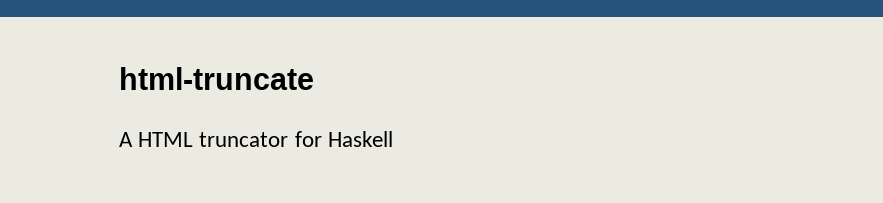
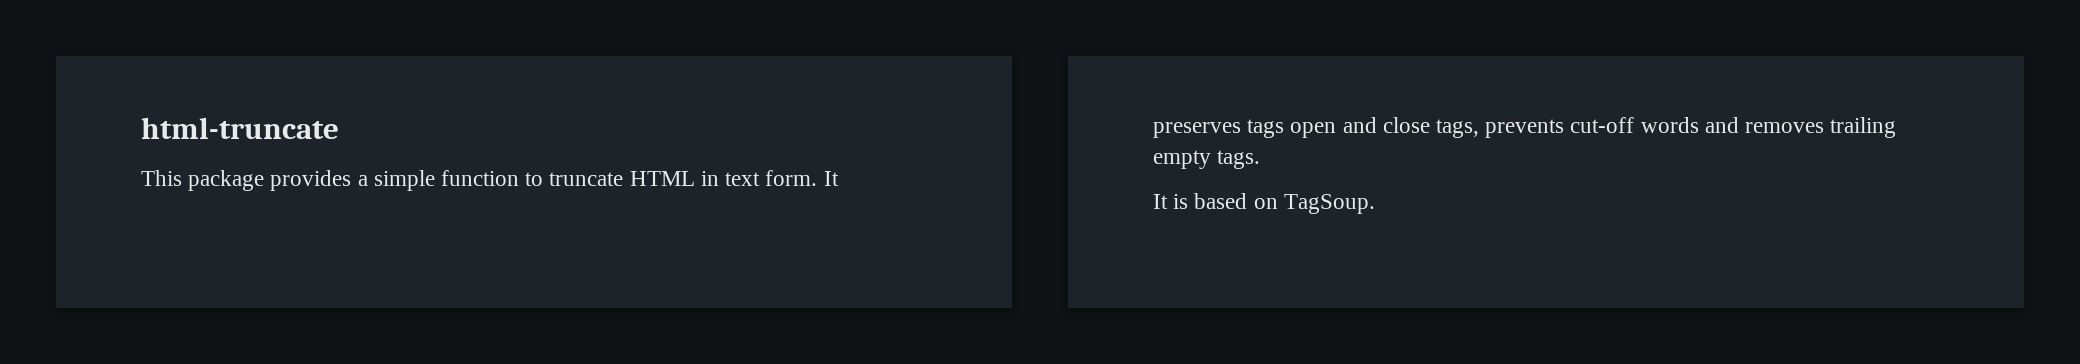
[119,131,393,147] A HTML truncator for Haskell -> [141,170,839,191] [1153,117,1897,138] [1153,150,1261,169] [1153,193,1375,214] This package provides a simple function to truncate HTML in text form. It preserves tags open and close tags, prevents cut-off words and removes trailing empty tags. // It is based on TagSoup.

